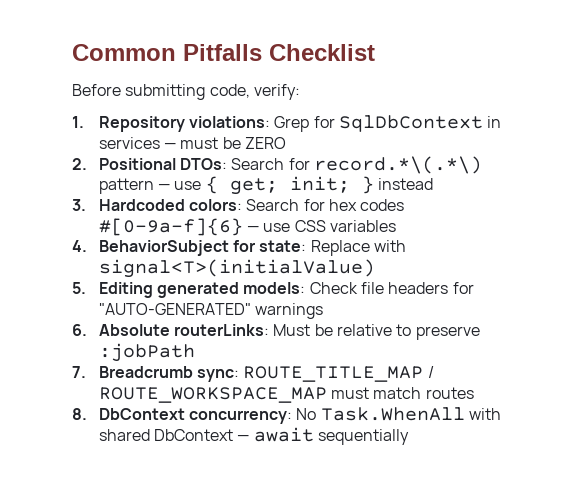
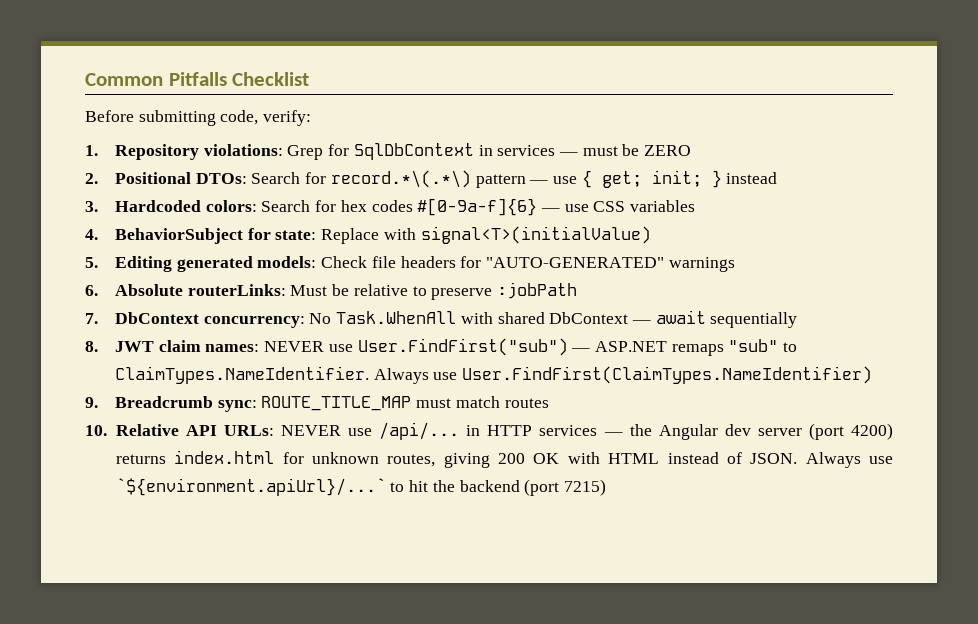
[98,366,434,382] [98,387,474,403] [72,408,87,420] Breadcrumb sync: ROUTE_TITLE_MAP / ROUTE_WORKSPACE_MAP must match routes // 8. -> (98, 318) none
(409, 437) none -> [85,338,798,356] [114,366,873,384] [85,396,549,412] [85,422,894,440] [115,450,893,468] [115,478,607,496] // 8. JWT claim names: NEVER use User.FindFirst("sub") — ASP.NET remaps "sub" to ClaimTypes.NameIdentifier. Always use User.FindFirst(ClaimTypes.NameIdentifier) // 9. Breadcrumb sync: ROUTE_TITLE_MAP must match routes // 10. Relative API URLs: NEVER use /api/... in HTTP services — the Angular dev server (port 4200) returns index.html for unknown routes, giving 200 OK with HTML instead of JSON. Always use `${environment.apiUrl}/...` to hit the backend (port 7215)

